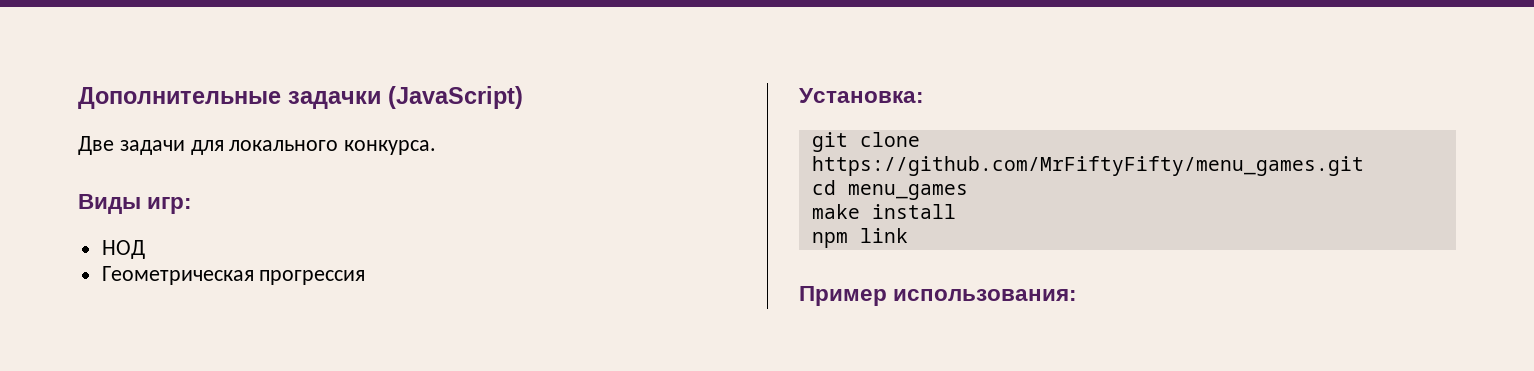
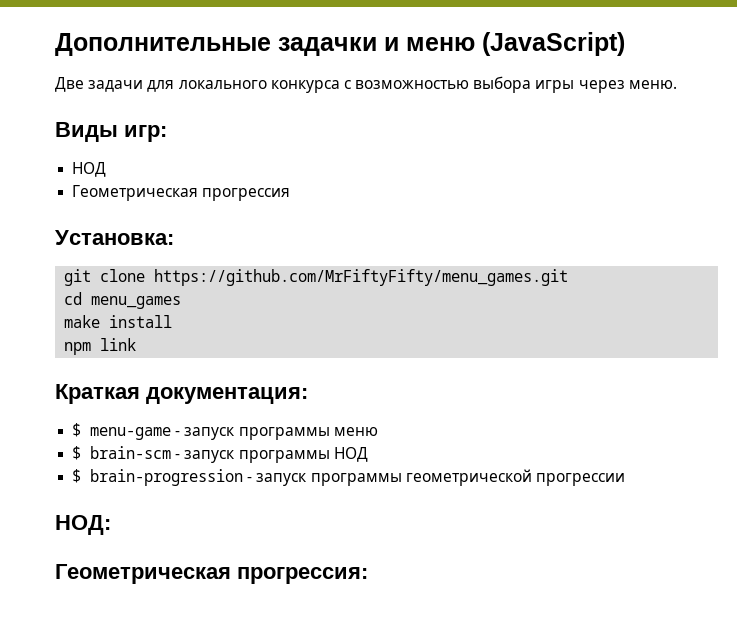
(381, 100) none -> [384,37,475,51] и меню
[344,140,437,155] конкурса. -> [270,76,677,93] конкурса с возможностью выбора игры через меню.
[799,286,1078,306] Пример использования: -> [55,384,308,404] [72,423,378,440] [72,446,368,463] [72,469,625,486] [55,515,111,535] [55,564,368,584] Краткая документация: // $ menu-game - запуск программы меню // $ brain-scm - запуск программы НОД // $ brain-progression - запуск программы геометрической прогрессии // НОД: // Геометрическая прогрессия:

